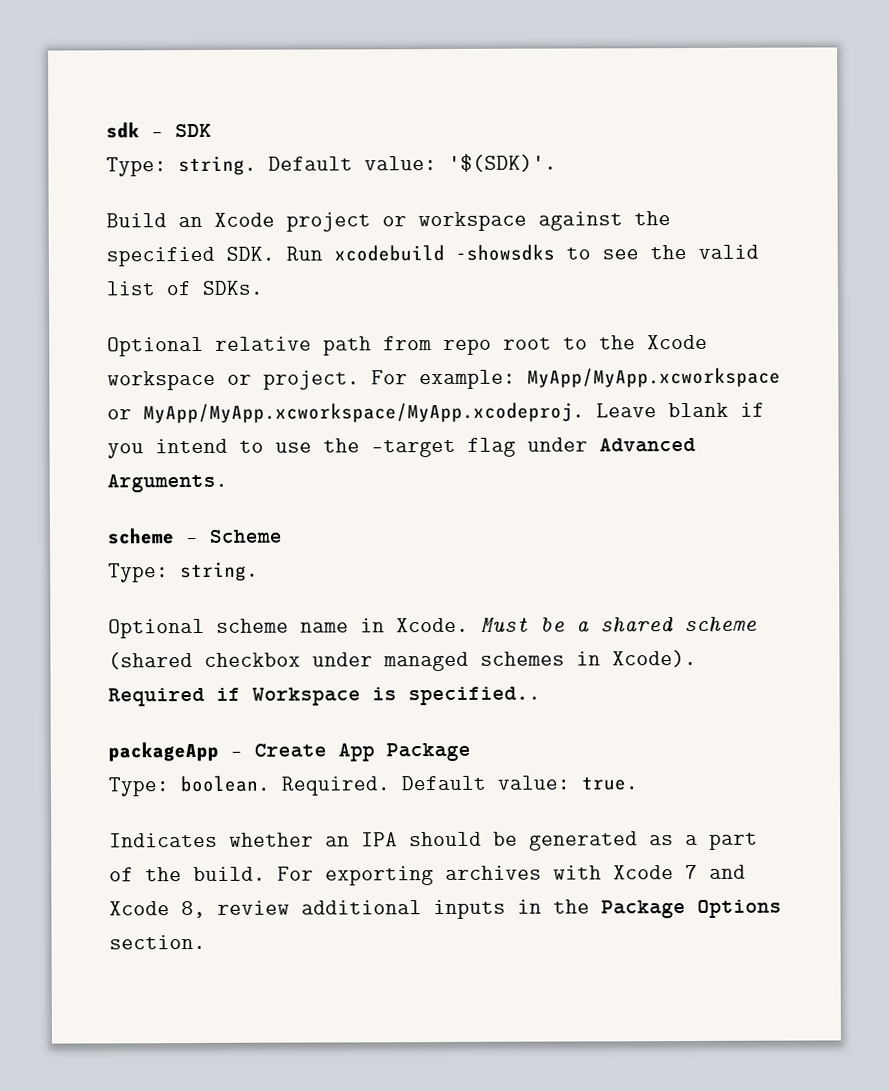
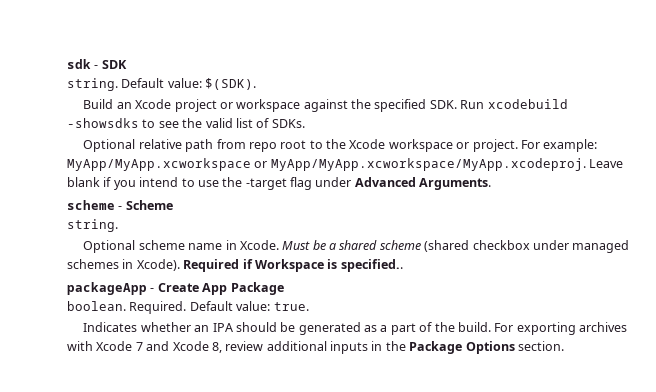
[106,157,167,177] Type: -> (127, 64) none
[448,153,557,172] '$(SDK)'. -> [205,78,257,90] $(SDK).
[108,563,169,583] Type: -> (173, 205) none
[108,777,170,797] Type: -> (284, 288) none

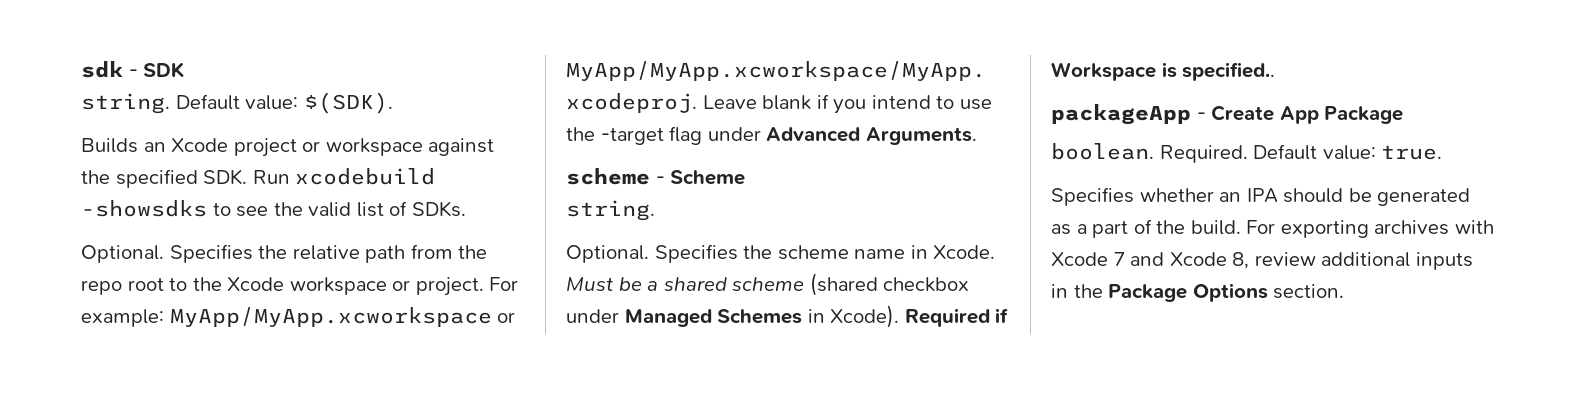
[83,99,114,109] Build -> [81,138,138,153] Builds
[83,139,136,152] Optional -> [81,244,288,263] Optional. Specifies the
(246, 144) none -> [458,245,488,259] the
[83,240,136,253] Optional -> [566,244,773,263] Optional. Specifies the
[572,240,630,253] [67,259,119,269] managed schemes -> [624,309,803,327] Managed Schemes
[83,322,138,332] Indicates -> [1051,187,1134,206] Specifies

